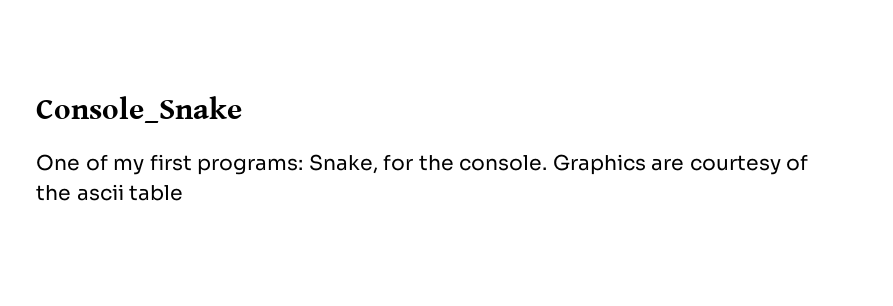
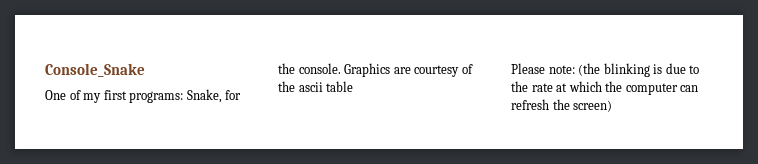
(184, 193) none -> [511,63,700,77] [511,81,699,95] [511,99,613,112] // Please note: (the blinking is due to the rate at which the computer can refresh the screen)

